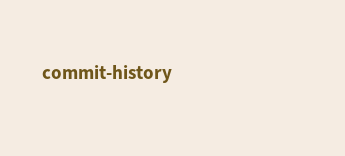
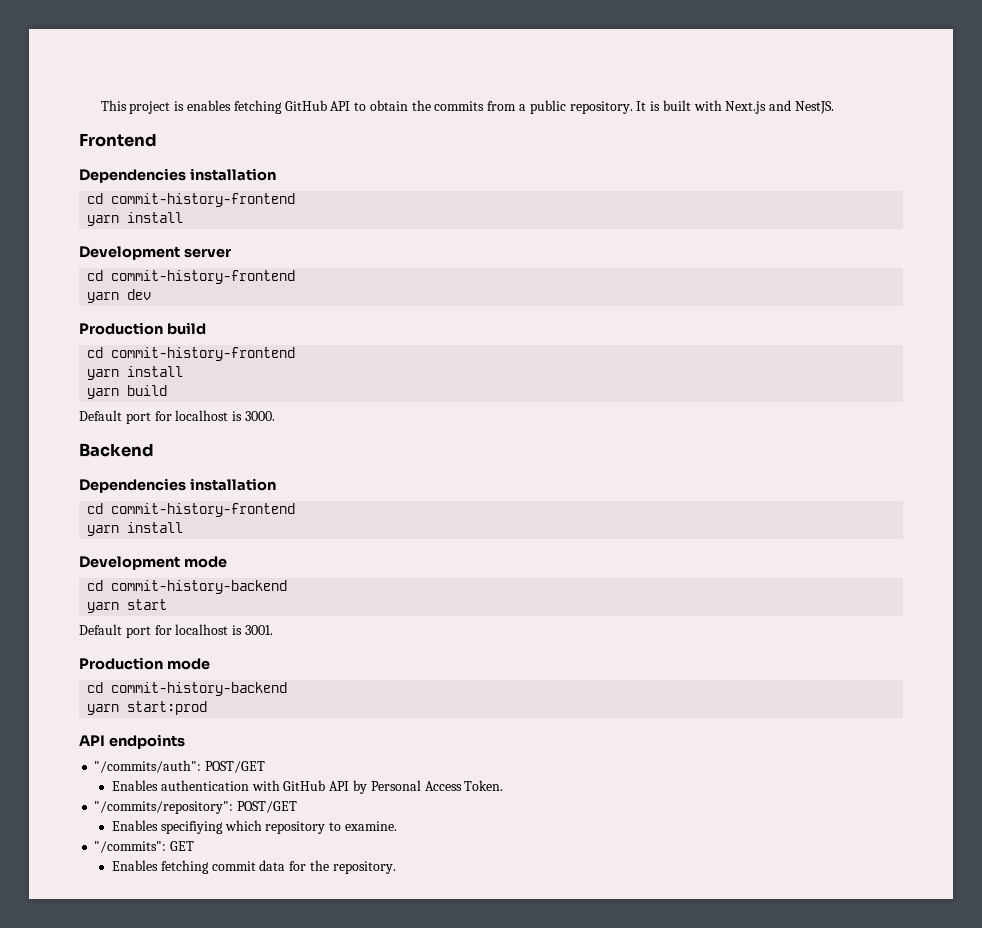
[42,65,172,83] commit-history -> [100,100,835,114] [79,133,157,147] [79,168,276,183] [87,193,296,207] [87,212,184,226] [79,246,231,260] [87,270,296,284] [87,289,152,303] [79,322,206,335] [87,347,296,361] [87,366,184,380] [87,385,168,399] [79,410,275,424] [79,443,154,457] [79,478,276,493] [87,503,296,517] [87,522,184,536] [79,556,227,570] [87,580,288,594] [87,599,168,613] [79,624,273,638] [79,657,210,670] [87,682,288,696] [87,701,208,715] [79,734,185,749] [94,760,266,773] [112,780,504,794] [94,801,298,814] [112,820,397,834] [94,841,195,853] [112,860,396,874] This project is enables fetching GitHub API to obtain the commits from a public repository. It is built with Next.js and NestJS. // Frontend // Dependencies installation // cd commit-history-frontend // yarn install // Development server // cd commit-history-frontend // yarn dev // Production build // cd commit-history-frontend // yarn install // yarn build // Default port for localhost is 3000. // Backend // Dependencies installation // cd commit-history-frontend // yarn install // Development mode // cd commit-history-backend // yarn start // Default port for localhost is 3001. // Production mode // cd commit-history-backend // yarn start:prod // API endpoints // "/commits/auth": POST/GET // Enables authentication with GitHub API by Personal Access Token. // "/commits/repository": POST/GET // Enables specifiying which repository to examine. // "/commits": GET // Enables fetching commit data for the repository.

